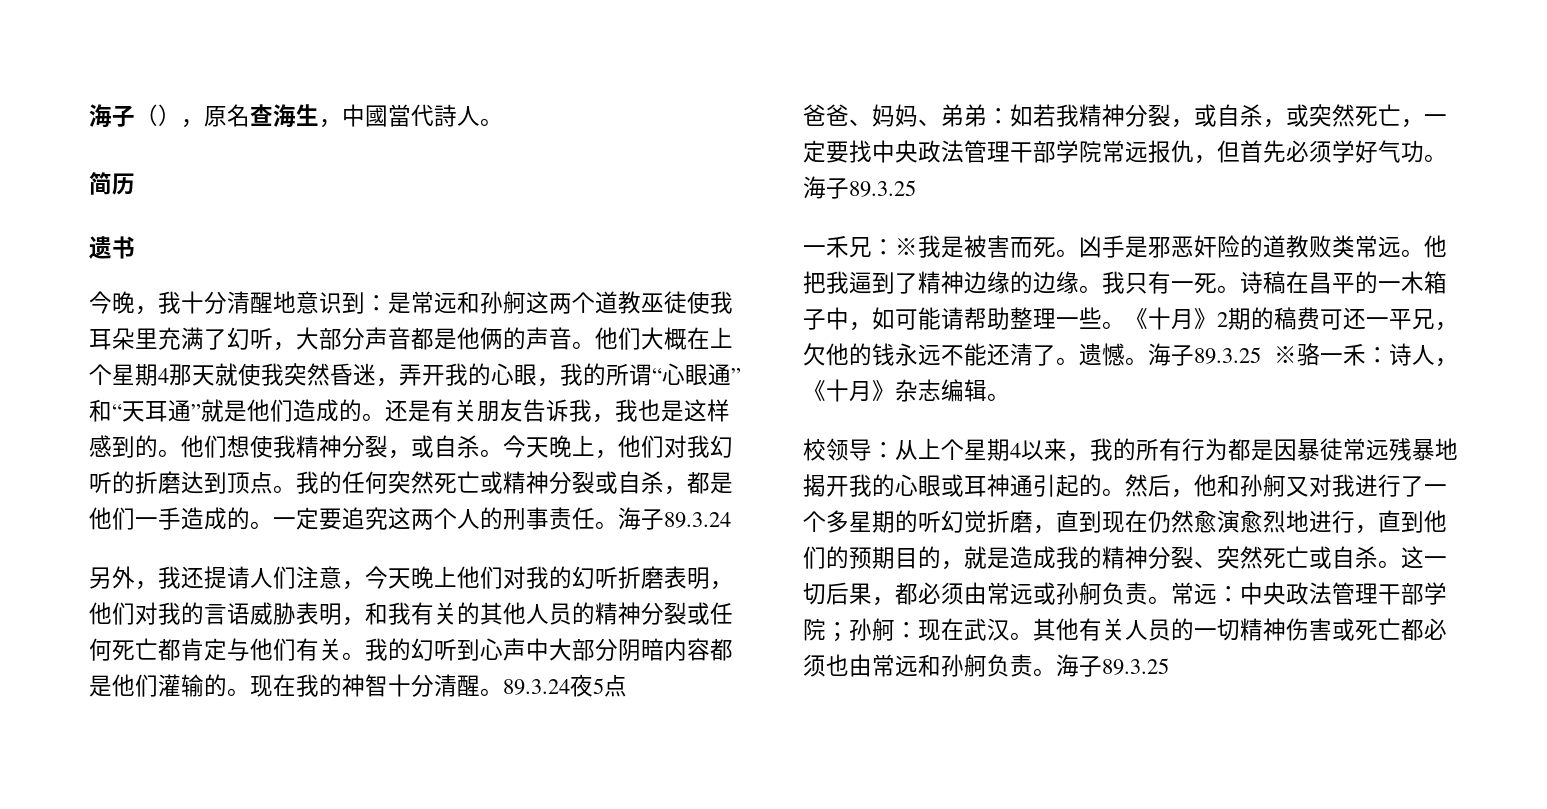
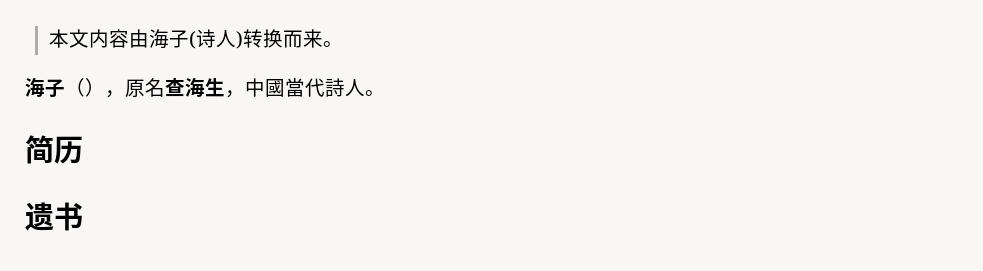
(89, 116) none -> [48,29,343,49] 本文内容由海子(诗人)转换而来。 //
[89,291,733,315] [89,327,733,351] [89,363,741,387] [89,399,730,423] [89,435,733,459] [89,471,733,495] [89,507,731,530] [89,566,733,590] [89,602,733,626] [89,638,733,661] [89,674,627,697] [803,104,1447,128] [803,140,1447,164] [803,176,916,199] [803,235,1447,258] [803,271,1447,294] [803,307,1458,331] [803,343,1458,367] [803,379,1010,402] [803,438,1458,462] [803,474,1447,498] [803,510,1447,534] [803,546,1447,570] [803,582,1447,606] [803,618,1447,642] [803,654,1169,677] // 今晚，我十分清醒地意识到：是常远和孙舸这两个道教巫徒使我耳朵里充满了幻听，大部分声音都是他俩的声音。他们大概在上个星期4那天就使我突然昏迷，弄开我的心眼，我的所谓“心眼通”和“天耳通”就是他们造成的。还是有关朋友告诉我，我也是这样感到的。他们想使我精神分裂，或自杀。今天晚上，他们对我幻听的折磨达到顶点。我的任何突然死亡或精神分裂或自杀，都是他们一手造成的。一定要追究这两个人的刑事责任。海子89.3.24 // 另外，我还提请人们注意，今天晚上他们对我的幻听折磨表明，他们对我的言语威胁表明，和我有关的其他人员的精神分裂或任何死亡都肯定与他们有关。我的幻听到心声中大部分阴暗内容都是他们灌输的。现在我的神智十分清醒。89.3.24夜5点 // 爸爸、妈妈、弟弟：如若我精神分裂，或自杀，或突然死亡，一定要找中央政法管理干部学院常远报仇，但首先必须学好气功。海子89.3.25 // 一禾兄：※我是被害而死。凶手是邪恶奸险的道教败类常远。他把我逼到了精神边缘的边缘。我只有一死。诗稿在昌平的一木箱子中，如可能请帮助整理一些。《十月》2期的稿费可还一平兄，欠他的钱永远不能还清了。遗憾。海子89.3.25 ※骆一禾：诗人，《十月》杂志编辑。 // 校领导：从上个星期4以来，我的所有行为都是因暴徒常远残暴地揭开我的心眼或耳神通引起的。然后，他和孙舸又对我进行了一个多星期的听幻觉折磨，直到现在仍然愈演愈烈地进行，直到他们的预期目的，就是造成我的精神分裂、突然死亡或自杀。这一切后果，都必须由常远或孙舸负责。常远：中央政法管理干部学院；孙舸：现在武汉。其他有关人员的一切精神伤害或死亡都必须也由常远和孙舸负责。海子89.3.25 -> (83, 216) none

